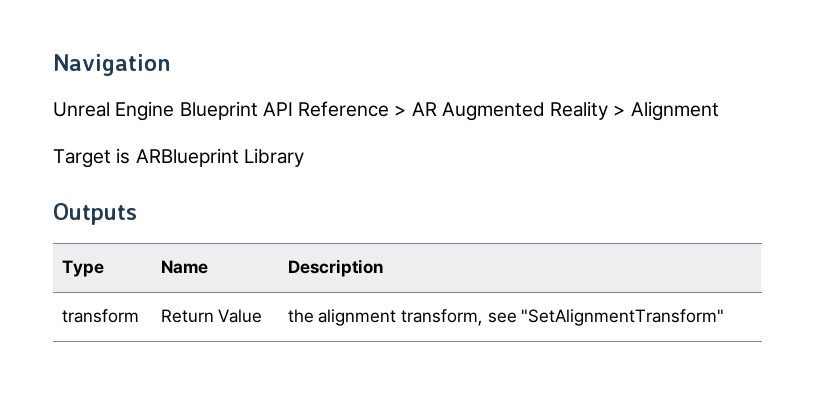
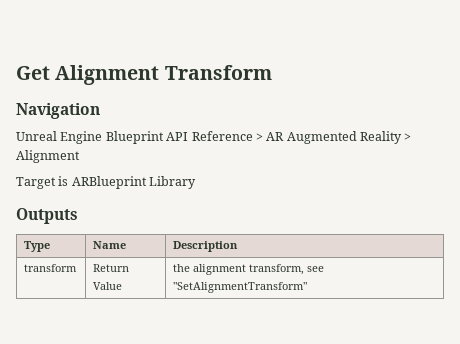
(53, 65) none -> [16,65,272,85] Get Alignment Transform //

